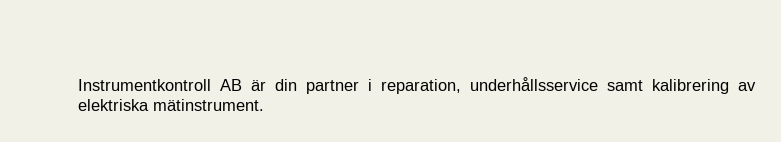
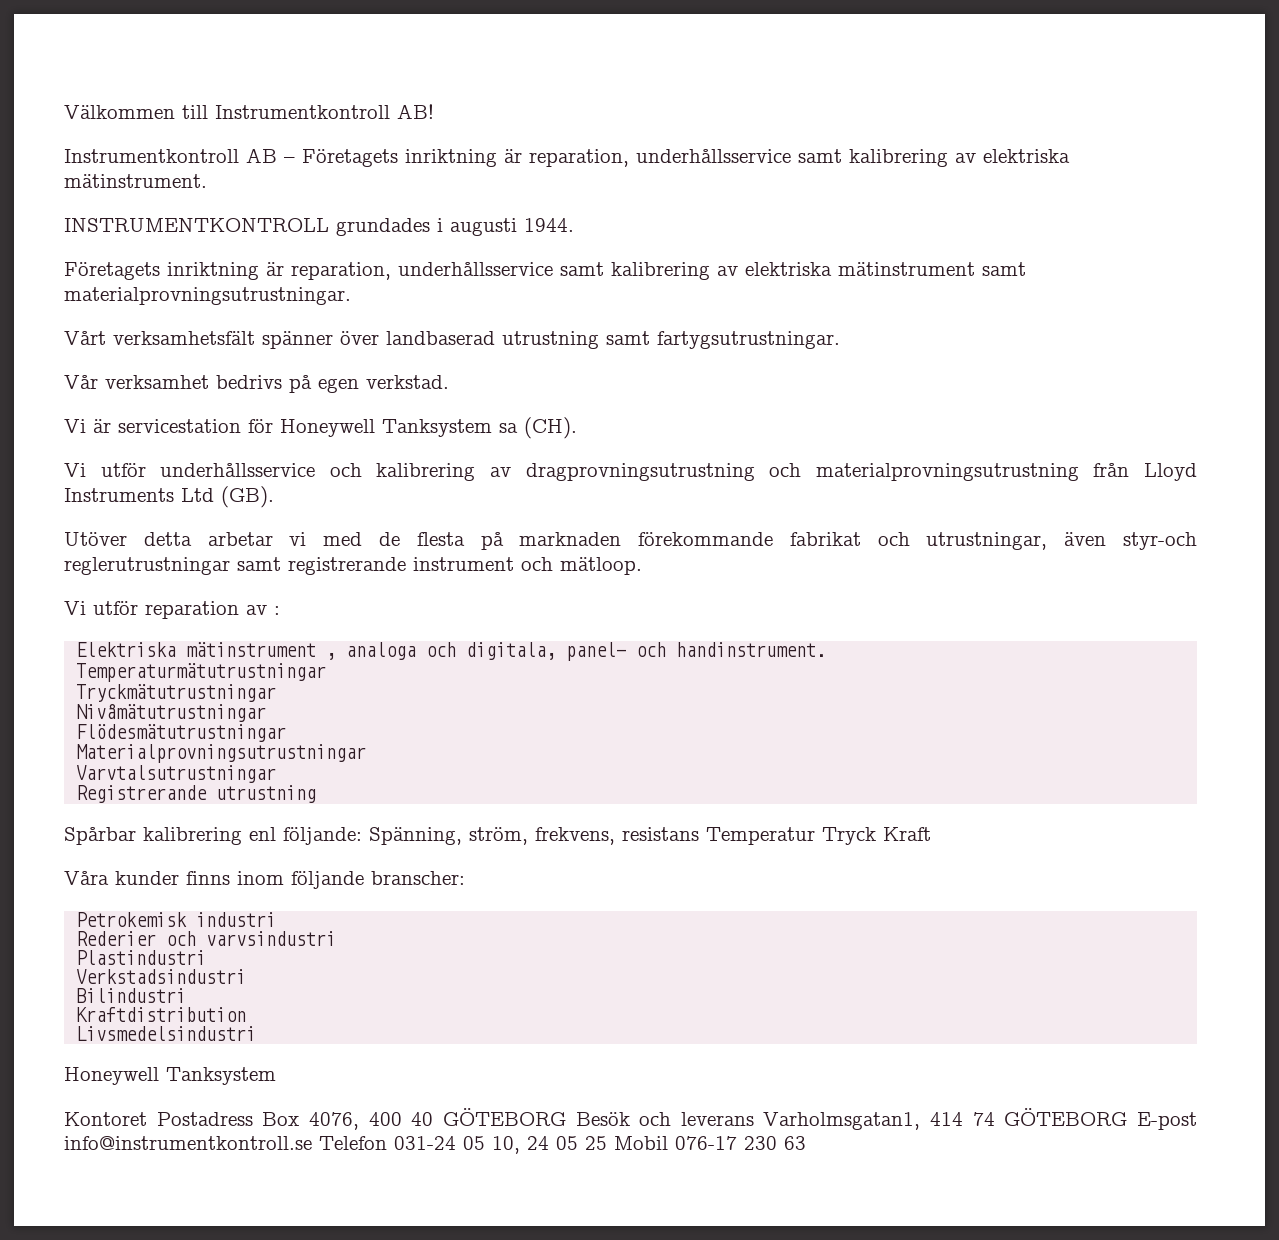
[78,79,372,94] Instrumentkontroll AB är din partner i -> [64,104,434,119] [64,148,522,167] Välkommen till Instrumentkontroll AB! // Instrumentkontroll AB – Företagets inriktning är
(264, 105) none -> [64,218,574,236] [64,262,1026,280] [64,287,351,305] [64,331,840,349] [64,375,449,393] [64,417,577,439] [64,463,1197,481] [64,486,274,508] [64,532,1197,550] [64,557,642,575] [64,601,280,619] [76,642,827,661] [76,663,327,682] [76,684,277,702] [76,704,267,722] [76,724,287,742] [76,744,367,763] [76,765,277,783] [76,785,317,803] [64,827,931,845] [64,871,465,889] [76,912,277,927] [76,931,337,946] [76,950,207,965] [76,969,247,984] [76,988,187,1003] [76,1007,247,1022] [76,1026,257,1041] [64,1067,276,1085] [64,1108,1197,1130] [64,1136,806,1154] // INSTRUMENTKONTROLL grundades i augusti 1944. // Företagets inriktning är reparation, underhållsservice samt kalibrering av elektriska mätinstrument samt materialprovningsutrustningar. // Vårt verksamhetsfält spänner över landbaserad utrustning samt fartygsutrustningar. // Vår verksamhet bedrivs på egen verkstad. // Vi är servicestation för Honeywell Tanksystem sa (CH). // Vi utför underhållsservice och kalibrering av dragprovningsutrustning och materialprovningsutrustning från Lloyd Instruments Ltd (GB). // Utöver detta arbetar vi med de flesta på marknaden förekommande fabrikat och utrustningar, även styr-och reglerutrustningar samt registrerande instrument och mätloop. // Vi utför reparation av : // Elektriska mätinstrument , analoga och digitala, panel- och handinstrument. // Temperaturmätutrustningar // Tryckmätutrustningar // Nivåmätutrustningar // Flödesmätutrustningar // Materialprovningsutrustningar // Varvtalsutrustningar // Registrerande utrustning // Spårbar kalibrering enl följande: Spänning, ström, frekvens, resistans Temperatur Tryck Kraft // Våra kunder finns inom följande branscher: // Petrokemisk industri // Rederier och varvsindustri // Plastindustri // Verkstadsindustri // Bilindustri // Kraftdistribution // Livsmedelsindustri // Honeywell Tanksystem // Kontoret Postadress Box 4076, 400 40 GÖTEBORG Besök och leverans Varholmsgatan1, 414 74 GÖTEBORG E-post info@instrumentkontroll.se Telefon 031-24 05 10, 24 05 25 Mobil 076-17 230 63

